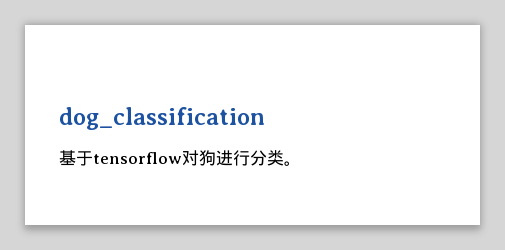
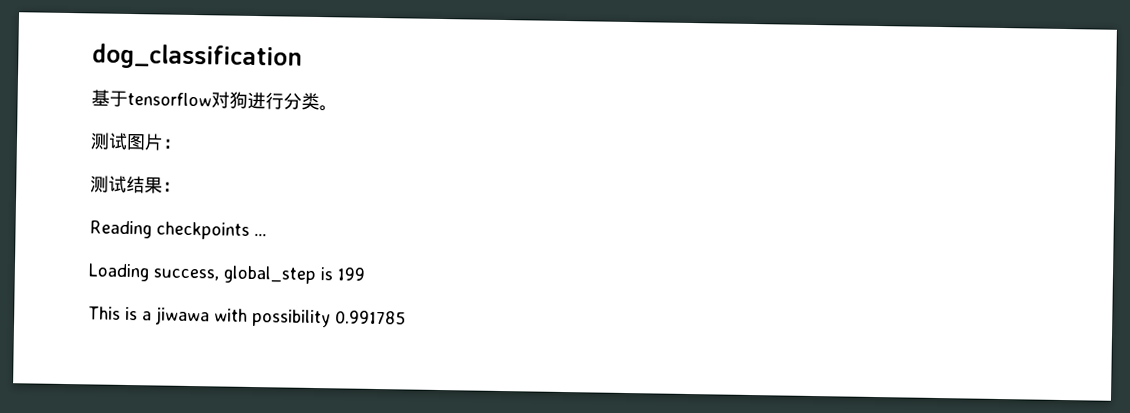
(301, 163) none -> [90,132,182,151] [90,175,181,194] [89,220,267,240] [88,263,365,285] [88,306,406,328] // 测试图片： // 测试结果： // Reading checkpoints ... // Loading success, global_step is 199 // This is a jiwawa with possibility 0.991785

